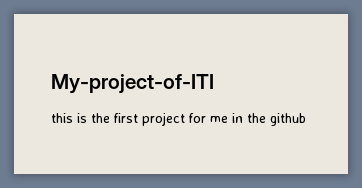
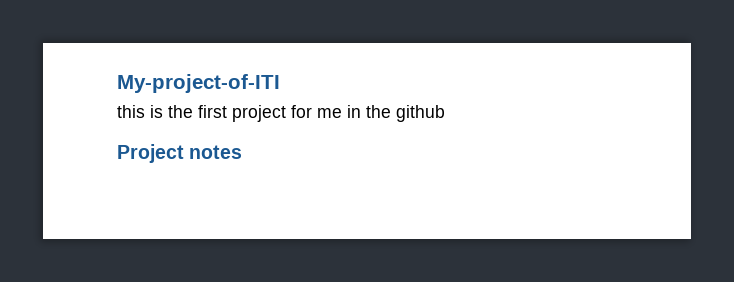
(306, 119) none -> [117,144,243,163] // Project notes

